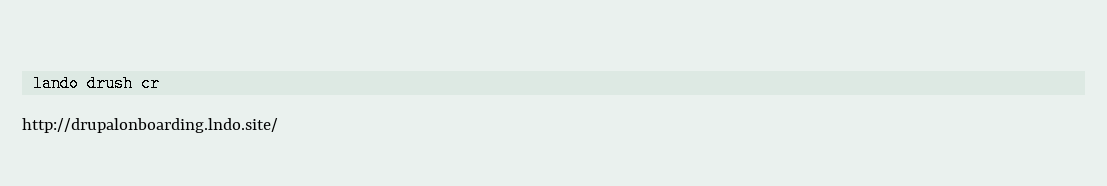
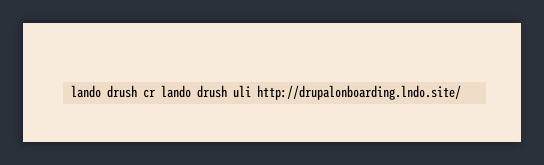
(161, 83) // -> [161,85,252,98] lando drush uli

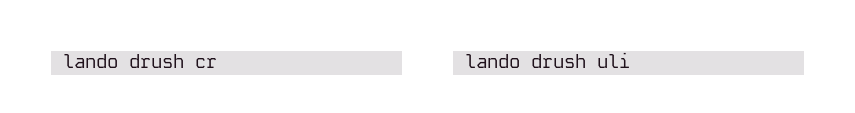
(156, 93) none -> (218, 63) //
[257,85,462,100] http://drupalonboarding.lndo.site/ -> (631, 60) none

